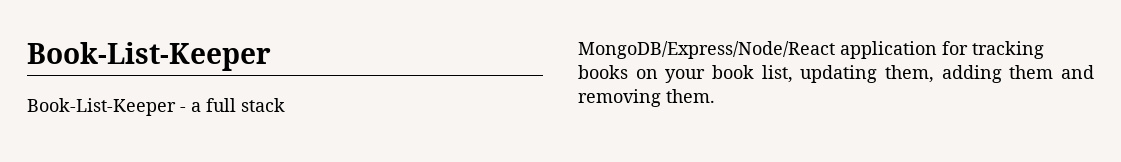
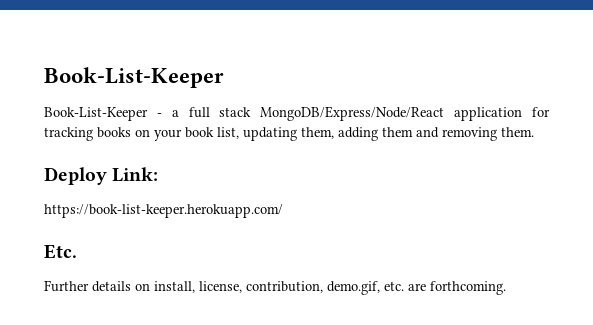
(715, 96) none -> [44,167,159,185] [44,204,283,218] [44,244,77,259] [44,280,506,295] // Deploy Link: // https://book-list-keeper.herokuapp.com/ // Etc. // Further details on install, license, contribution, demo.gif, etc. are forthcoming.

